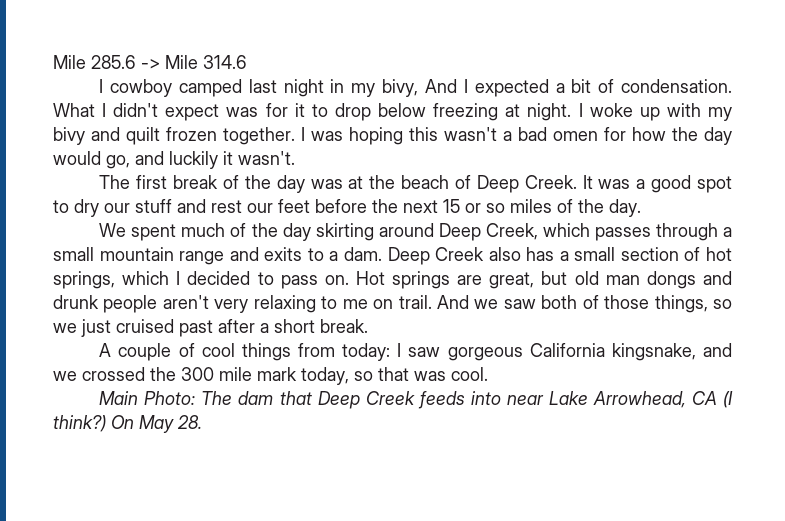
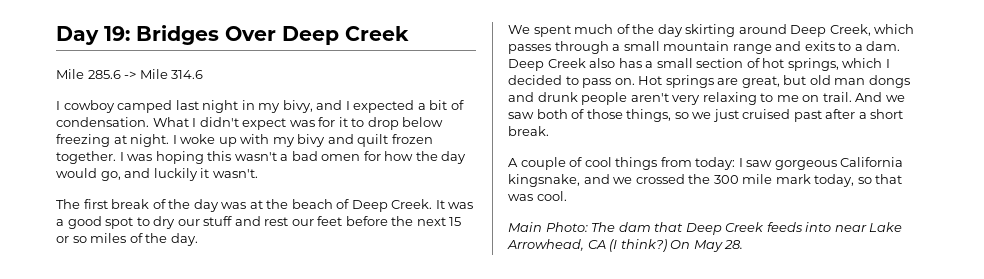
(53, 62) none -> [56,25,409,45] Day 19: Bridges Over Deep Creek //
[424,79,457,93] And -> [316,100,343,110] and

